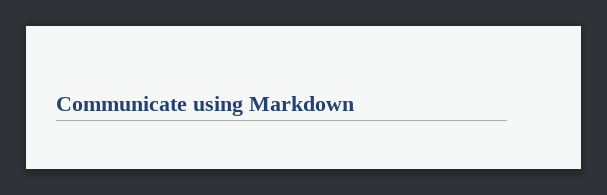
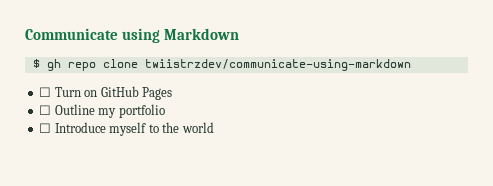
(354, 103) none -> [32,59,411,71] [39,86,173,100] [39,104,165,118] [39,122,214,136] // $ gh repo clone twiistrzdev/communicate-using-markdown // ☐ Turn on GitHub Pages // ☐ Outline my portfolio // ☐ Introduce myself to the world

